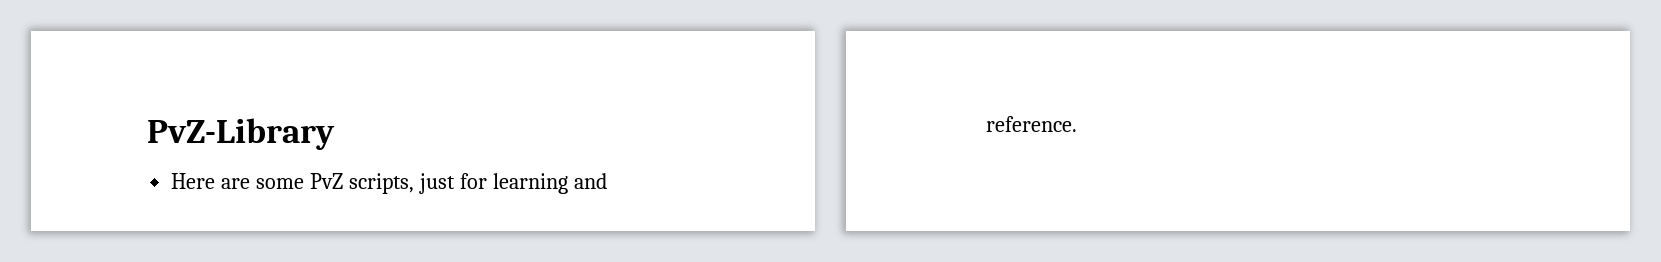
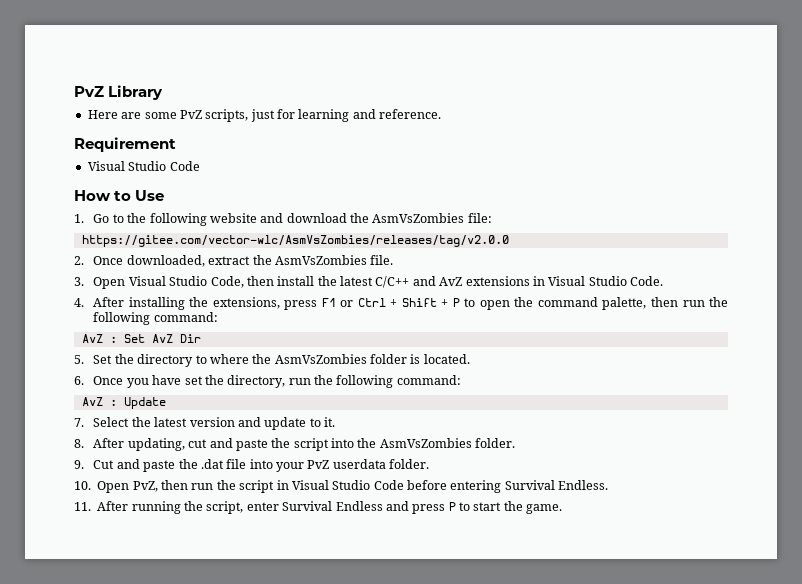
[147,118,335,150] PvZ-Library -> [74,85,164,100] PvZ Library
(1078, 124) none -> [74,137,176,152] [87,161,200,171] [74,190,165,201] [74,213,492,226] [81,235,509,247] [74,255,394,267] [74,276,664,289] [74,297,729,310] [93,312,218,325] [81,334,201,343] [74,354,470,367] [74,375,461,388] [81,397,166,409] [74,417,336,430] [74,438,516,451] [74,459,430,472] [74,480,609,493] [74,501,563,514] // Requirement // Visual Studio Code // How to Use // 1. Go to the following website and download the AsmVsZombies file: // https://gitee.com/vector-wlc/AsmVsZombies/releases/tag/v2.0.0 // 2. Once downloaded, extract the AsmVsZombies file. // 3. Open Visual Studio Code, then install the latest C/C++ and AvZ extensions in Visual Studio Code. // 4. After installing the extensions, press F1 or Ctrl + Shift + P to open the command palette, then run the following command: // AvZ : Set AvZ Dir // 5. Set the directory to where the AsmVsZombies folder is located. // 6. Once you have set the directory, run the following command: // AvZ : Update // 7. Select the latest version and update to it. // 8. After updating, cut and paste the script into the AsmVsZombies folder. // 9. Cut and paste the .dat file into your PvZ userdata folder. // 10. Open PvZ, then run the script in Visual Studio Code before entering Survival Endless. // 11. After running the script, enter Survival Endless and press P to start the game.

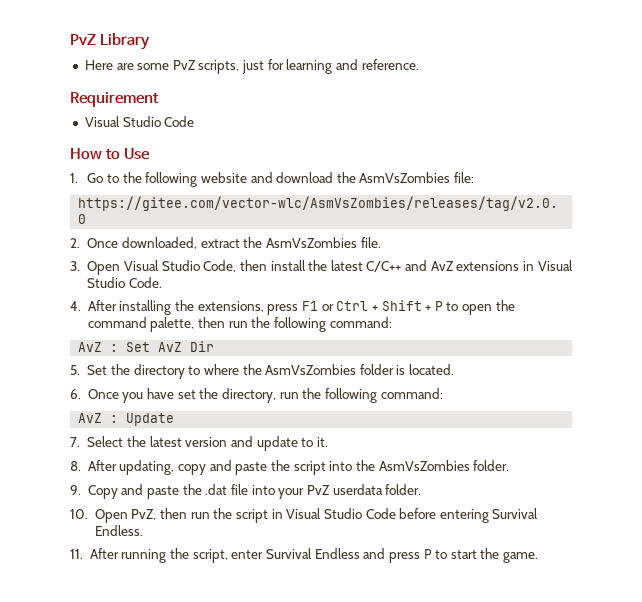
[188,439,208,448] cut -> [178,464,207,475] copy
[93,460,115,469] Cut -> [87,485,118,499] Copy

